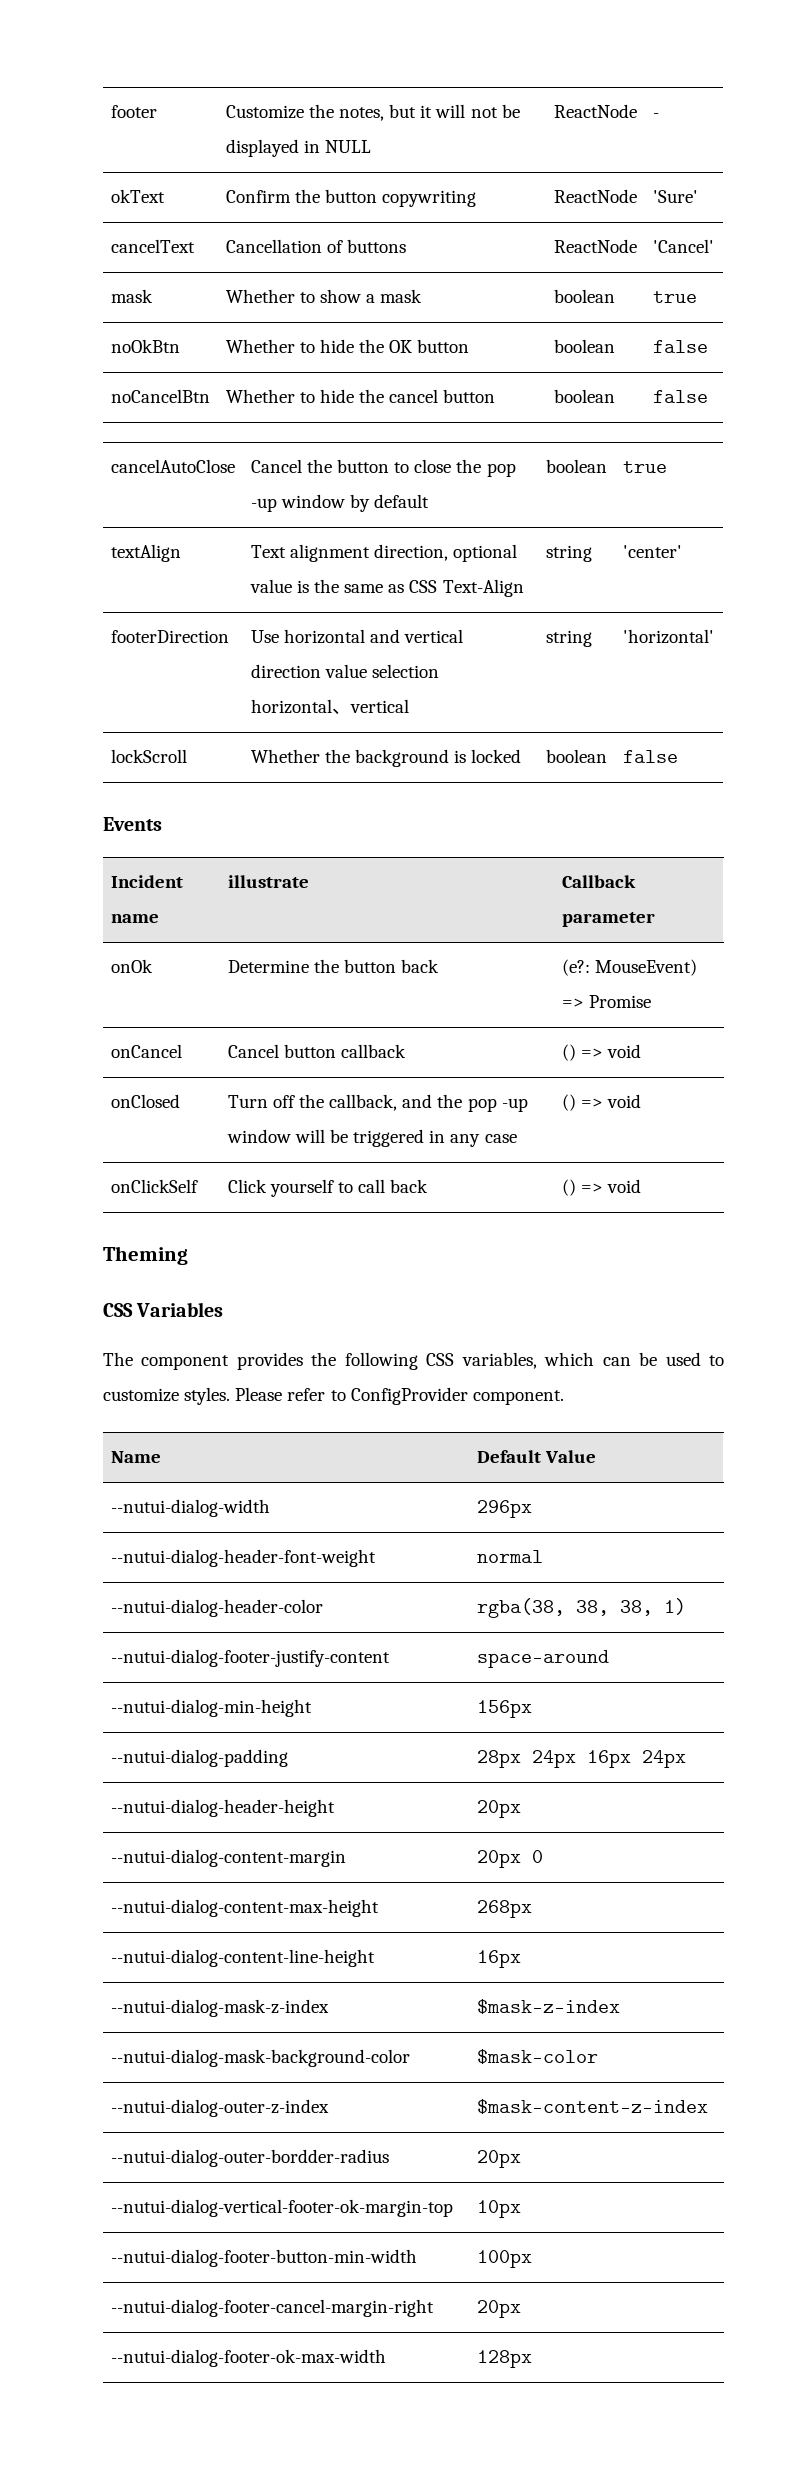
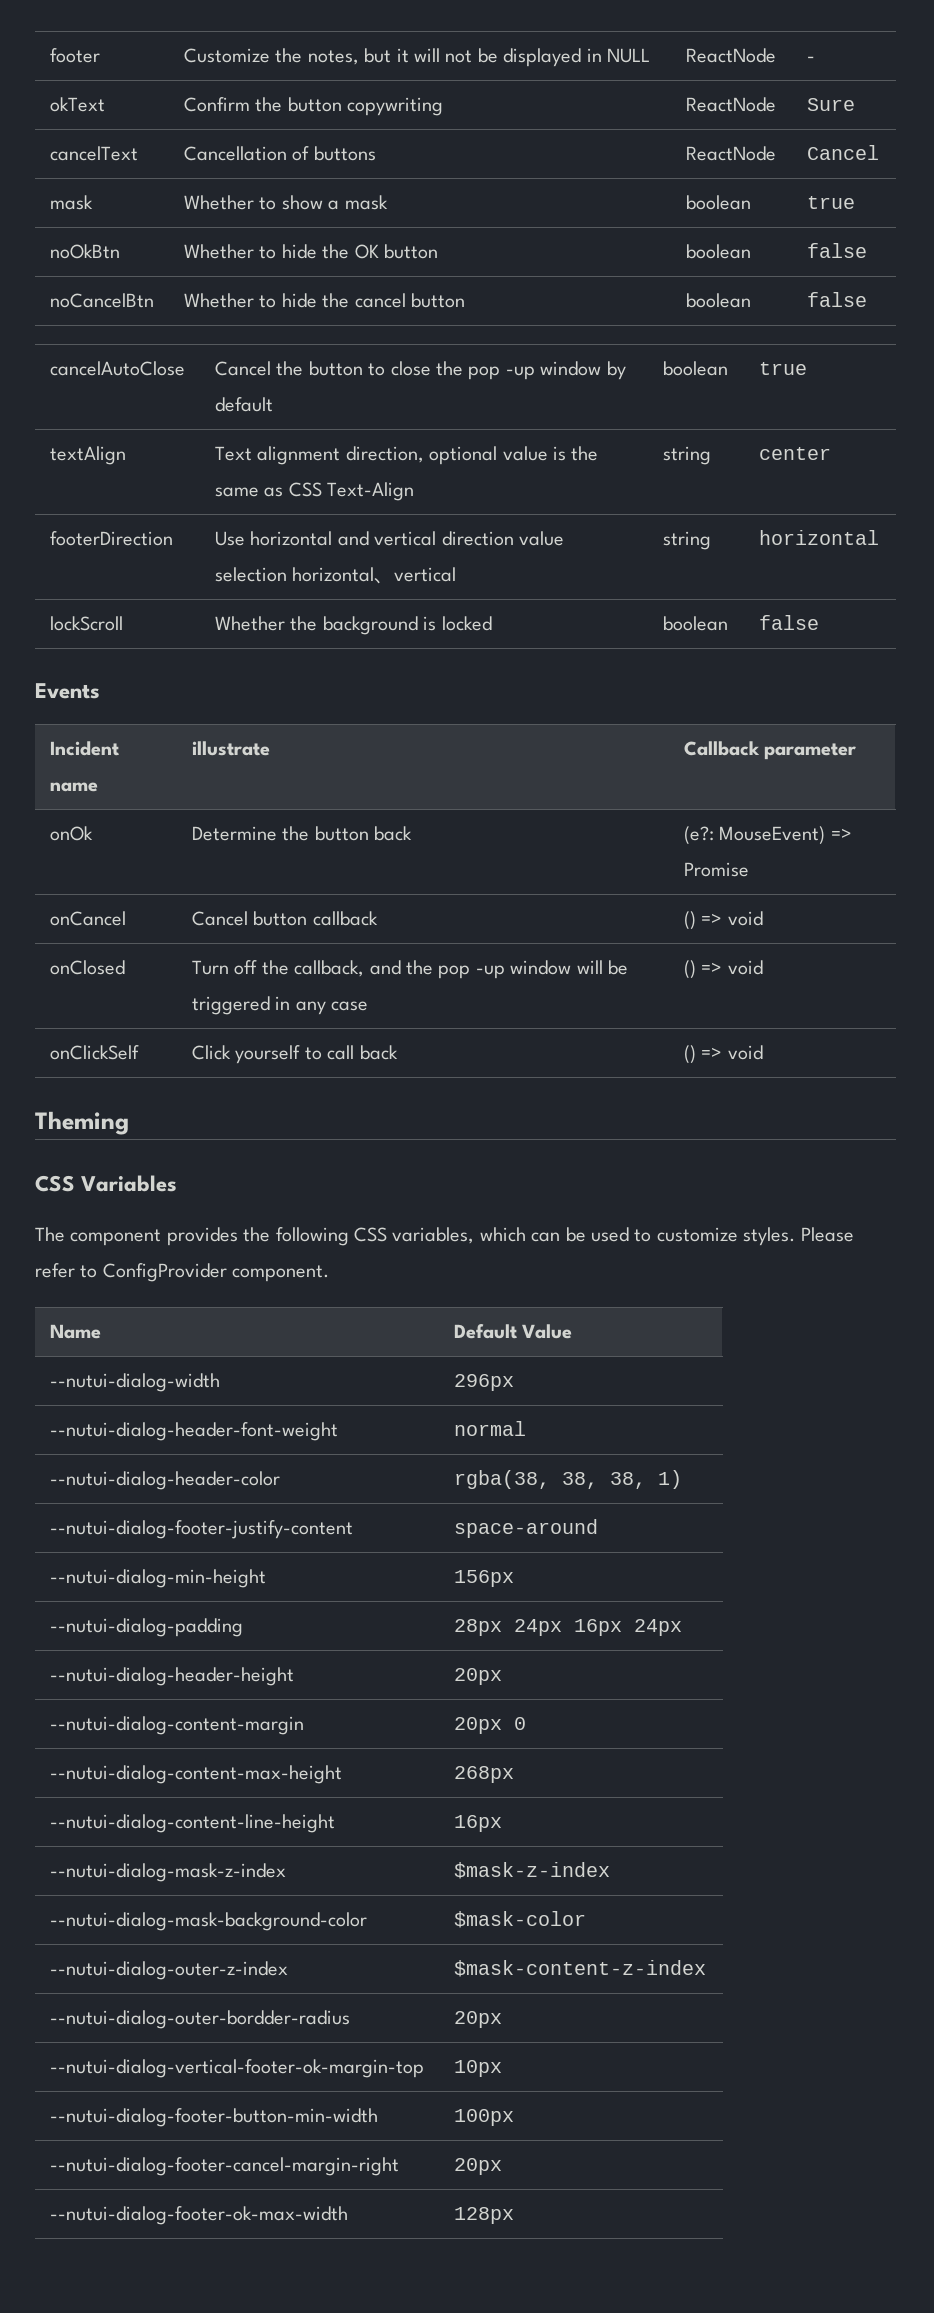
[652,190,698,203] 'Sure' -> [806,98,855,111] Sure
[652,239,714,253] 'Cancel' -> [806,145,879,160] Cancel
[622,545,682,558] 'center' -> [758,447,831,460] center
[622,629,714,644] 'horizontal' -> [758,530,879,545] horizontal

